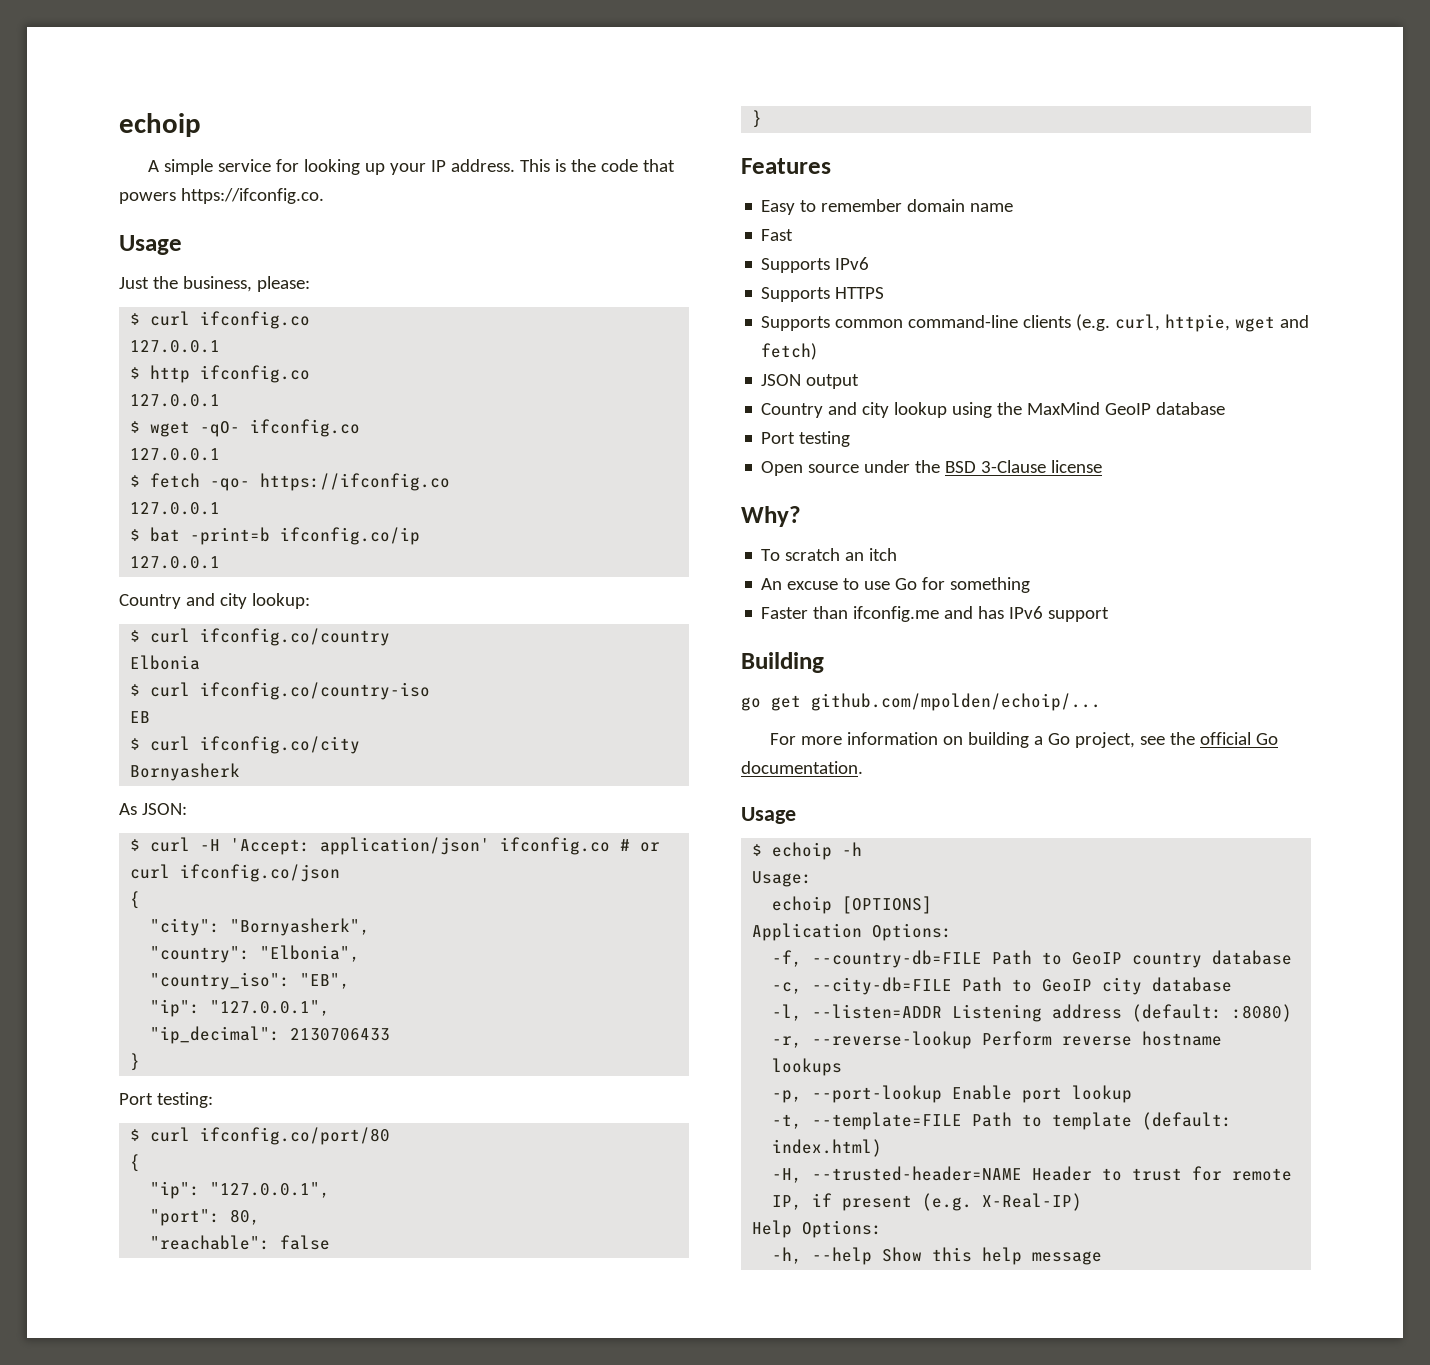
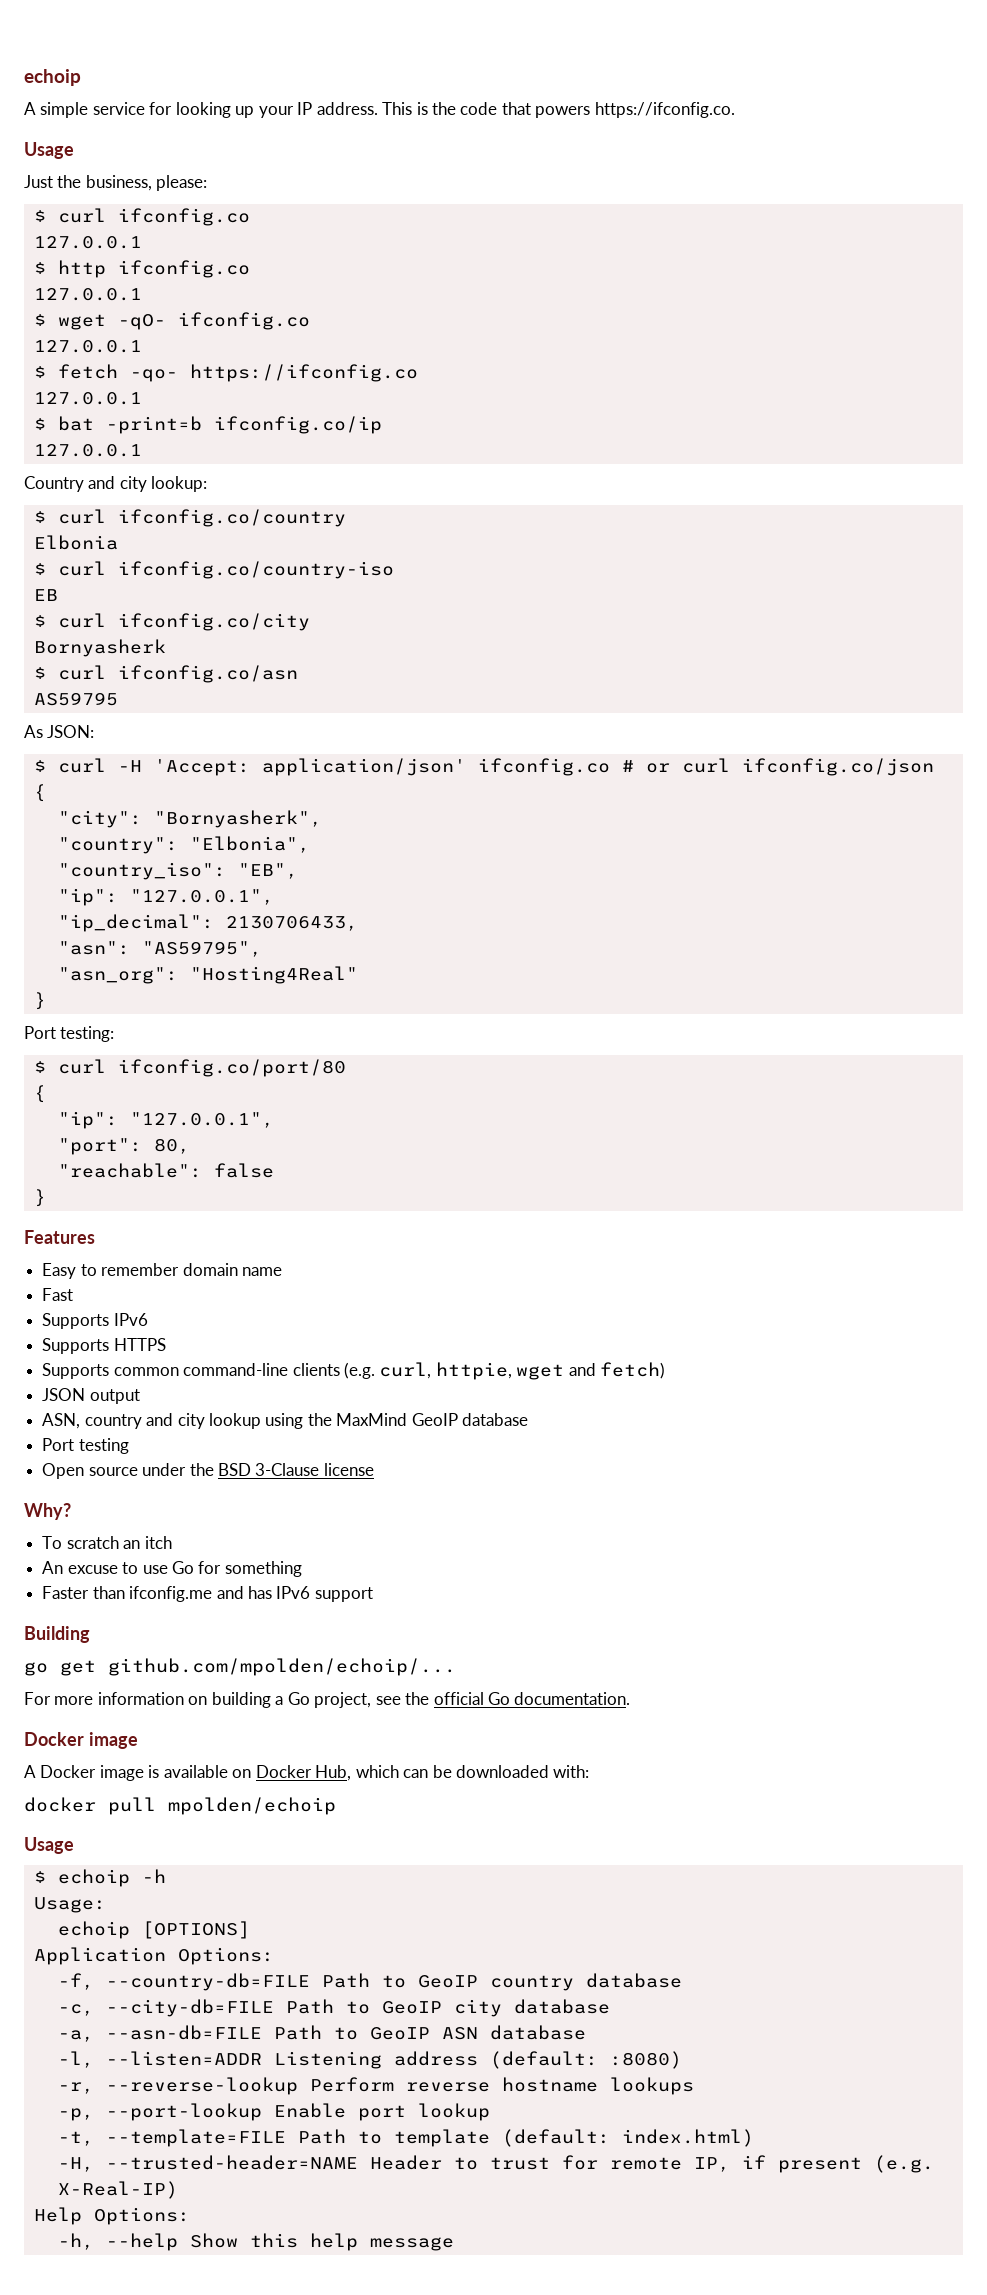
(241, 772) none -> [33,665,298,683] [33,692,118,706] // $ curl ifconfig.co/asn // AS59795
[290,1028,391,1041] 2130706433 -> [225,916,358,931] [57,941,262,957] [57,966,358,984] 2130706433, // "asn": "AS59795", // "asn_org": "Hosting4Real"
[761,403,824,418] Country -> [42,1413,142,1429] ASN, country
(863, 767) none -> [24,1732,138,1749] [24,1765,590,1781] [24,1797,336,1815] // Docker image // A Docker image is available on Docker Hub, which can be downloaded with: // docker pull mpolden/echoip
(1233, 984) none -> [57,2025,586,2042] // -a, --asn-db=FILE Path to GeoIP ASN database

